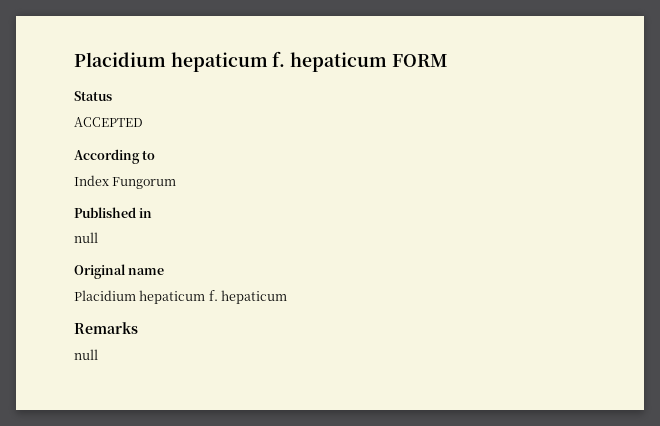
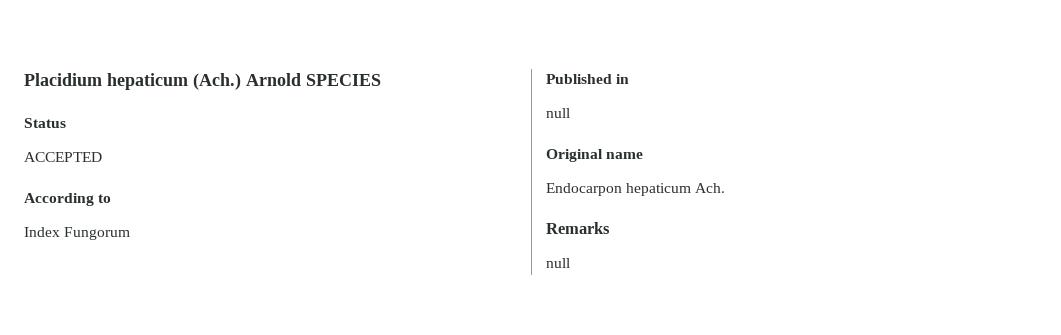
[74,51,448,72] Placidium hepaticum f. hepaticum FORM -> [24,73,381,90] Placidium hepaticum (Ach.) Arnold SPECIES
[74,290,288,304] Placidium hepaticum f. hepaticum -> [546,183,726,196] Endocarpon hepaticum Ach.

